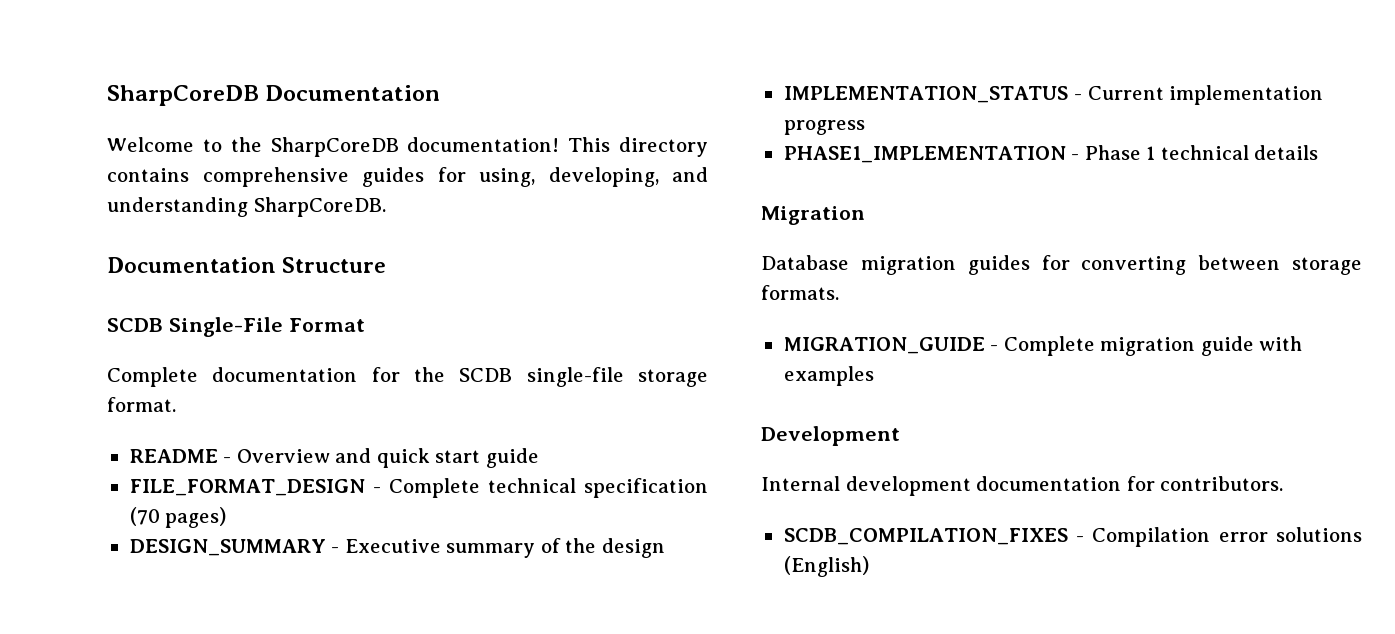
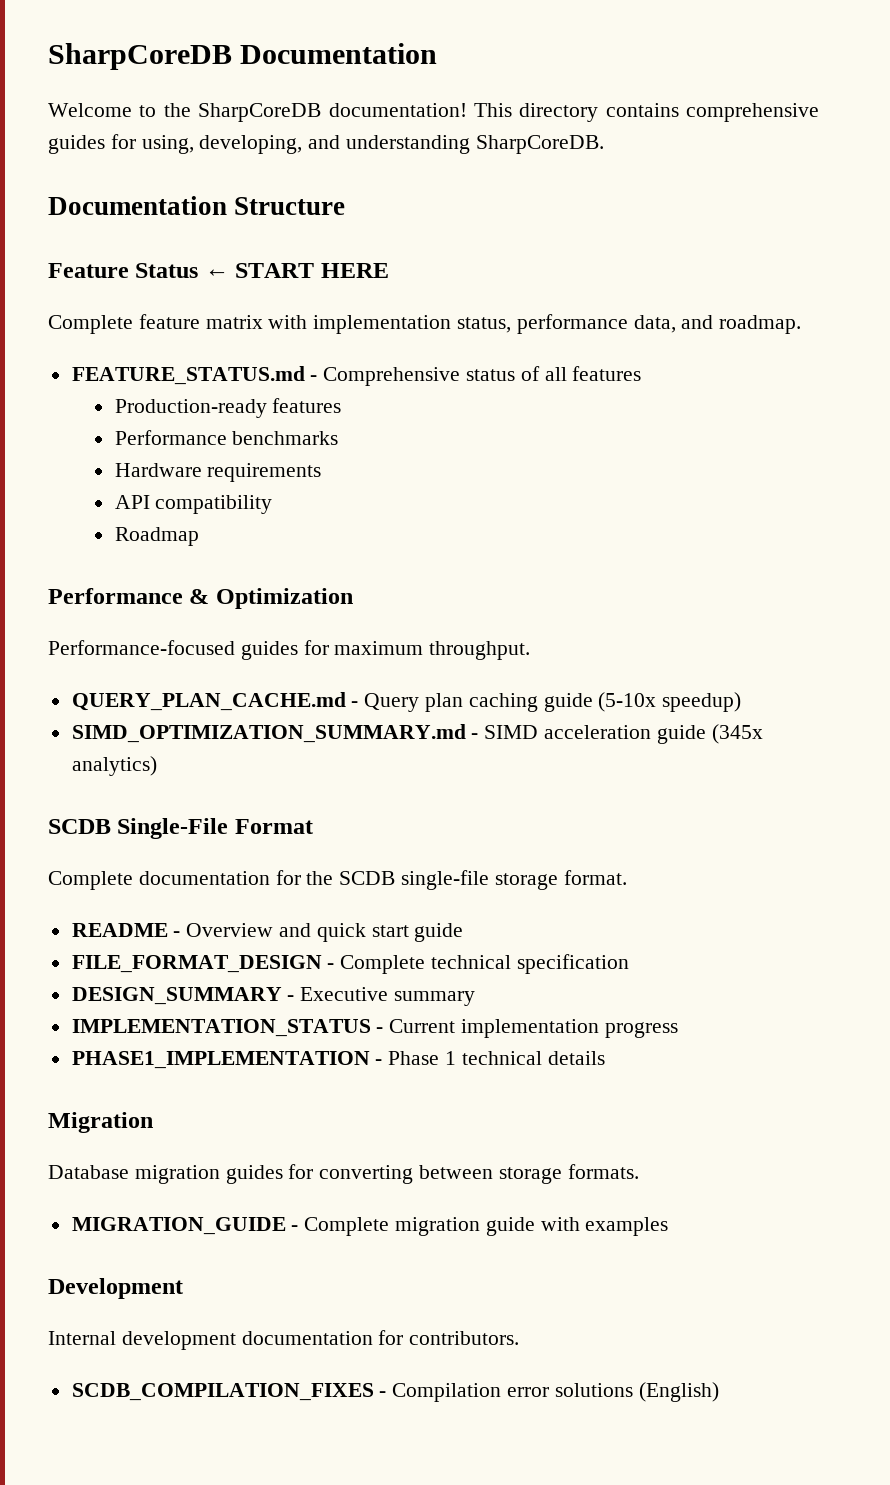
(387, 265) none -> [48,263,389,278] [48,314,802,334] [71,366,642,386] [114,398,342,418] [114,430,339,445] [114,463,322,482] [114,495,273,514] [114,527,199,546] [48,588,353,609] [48,640,531,660] [71,692,742,712] [71,724,763,744] [71,756,157,776] // Feature Status ← START HERE // Complete feature matrix with implementation status, performance data, and roadmap. // FEATURE_STATUS.md - Comprehensive status of all features // Production-ready features // Performance benchmarks // Hardware requirements // API compatibility // Roadmap // Performance & Optimization // Performance-focused guides for maximum throughput. // QUERY_PLAN_CACHE.md - Query plan caching guide (5-10x speedup) // SIMD_OPTIMIZATION_SUMMARY.md - SIMD acceleration guide (345x analytics)
[129,507,227,528] (70 pages) -> (629, 964) none
[540,538,665,558] of the design -> (476, 998) none

